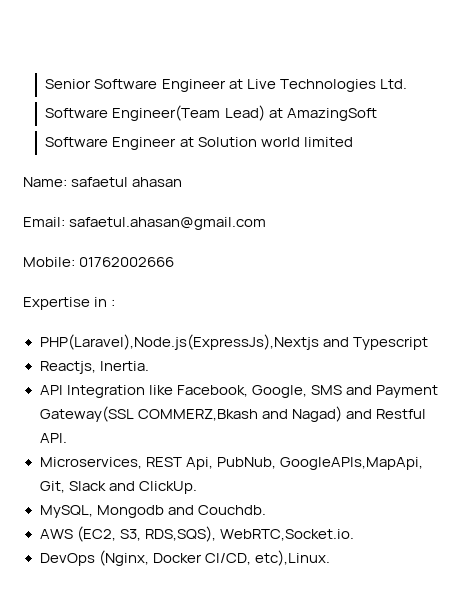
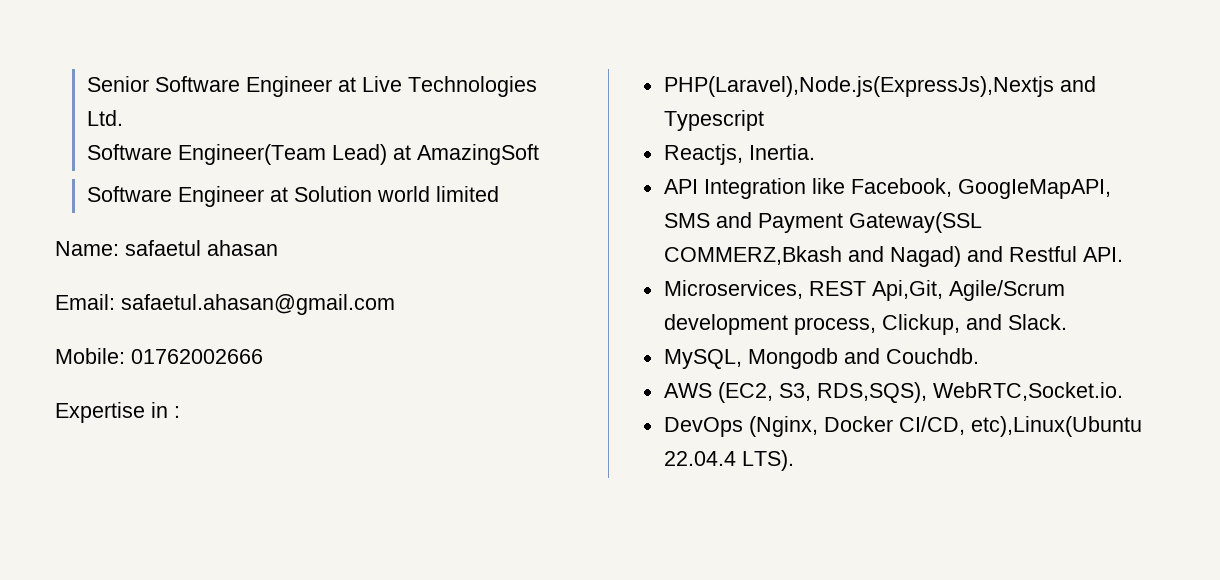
[251,385,307,398] Google, -> [957,179,1111,199] GoogIeMapAPI,
[185,457,423,470] [39,481,197,494] Api, PubNub, GoogIeAPls,MapApi, Git, Slack and ClickUp. -> [871,280,1065,301] [663,314,1067,335] Api,Git, Agile/Scrum development process, Clickup, and Slack.
[254,550,330,566] etc),Linux. -> [970,416,1142,437] [663,450,794,471] etc),Linux(Ubuntu 22.04.4 LTS).

